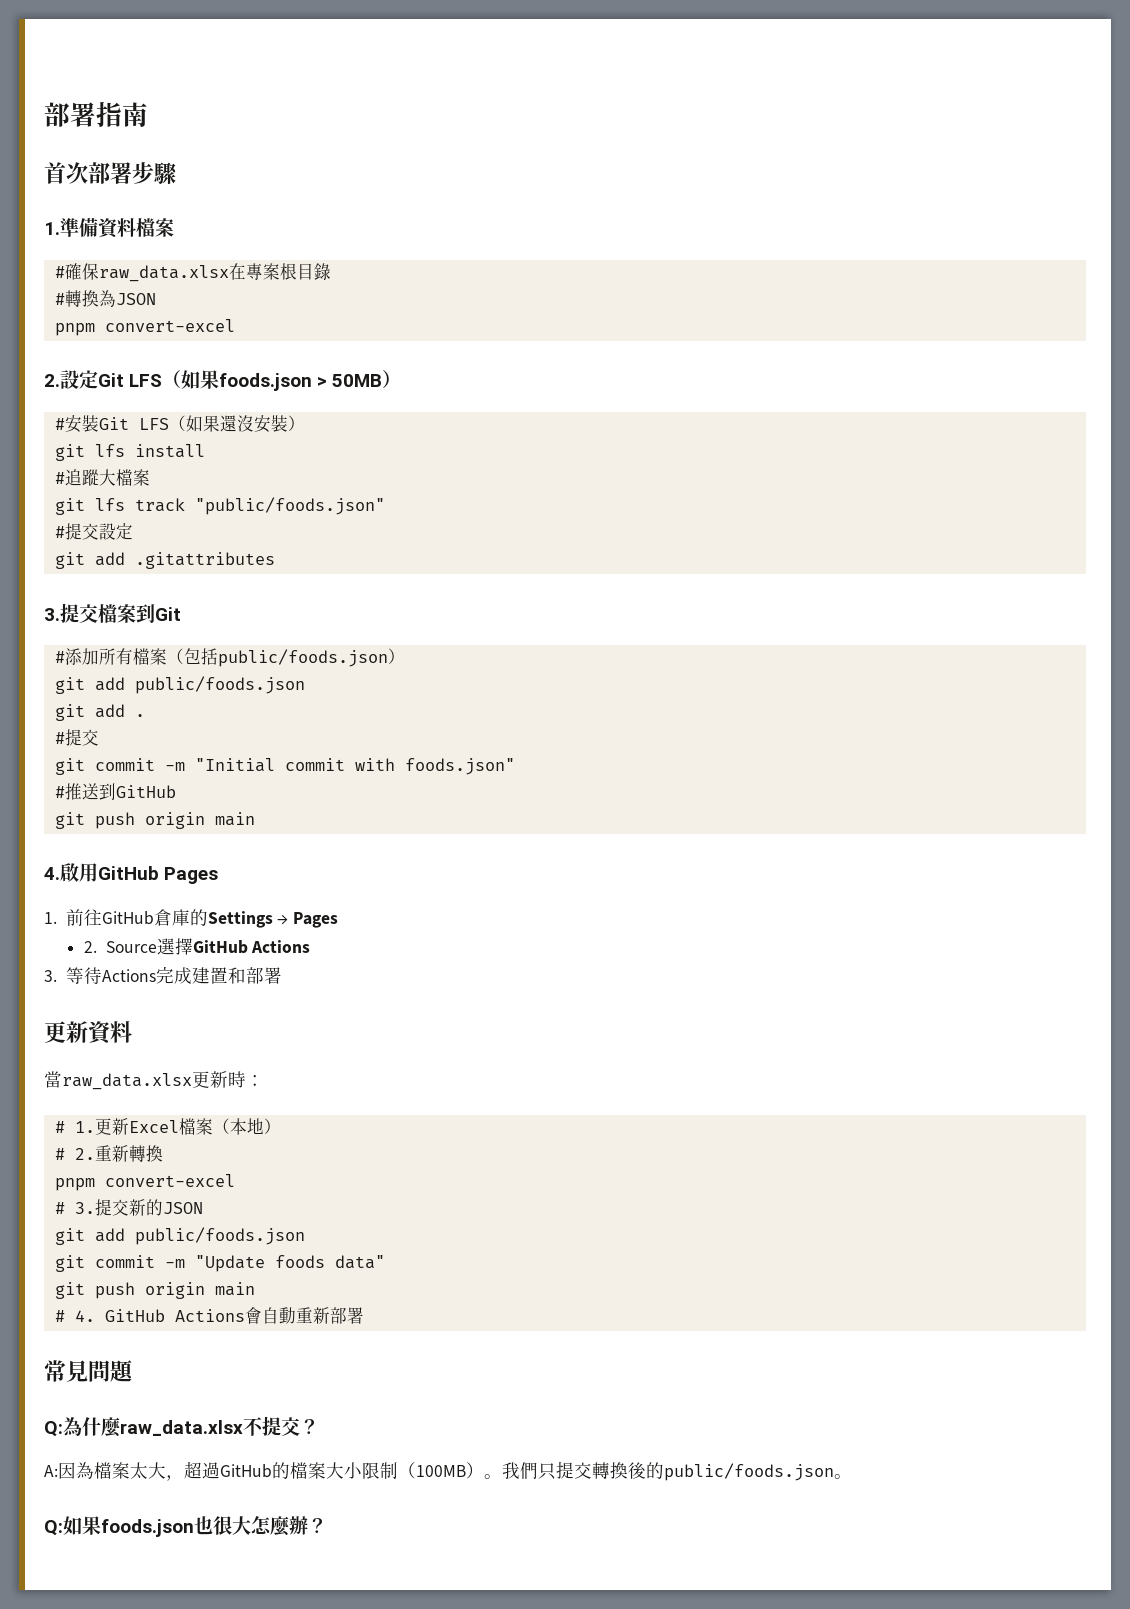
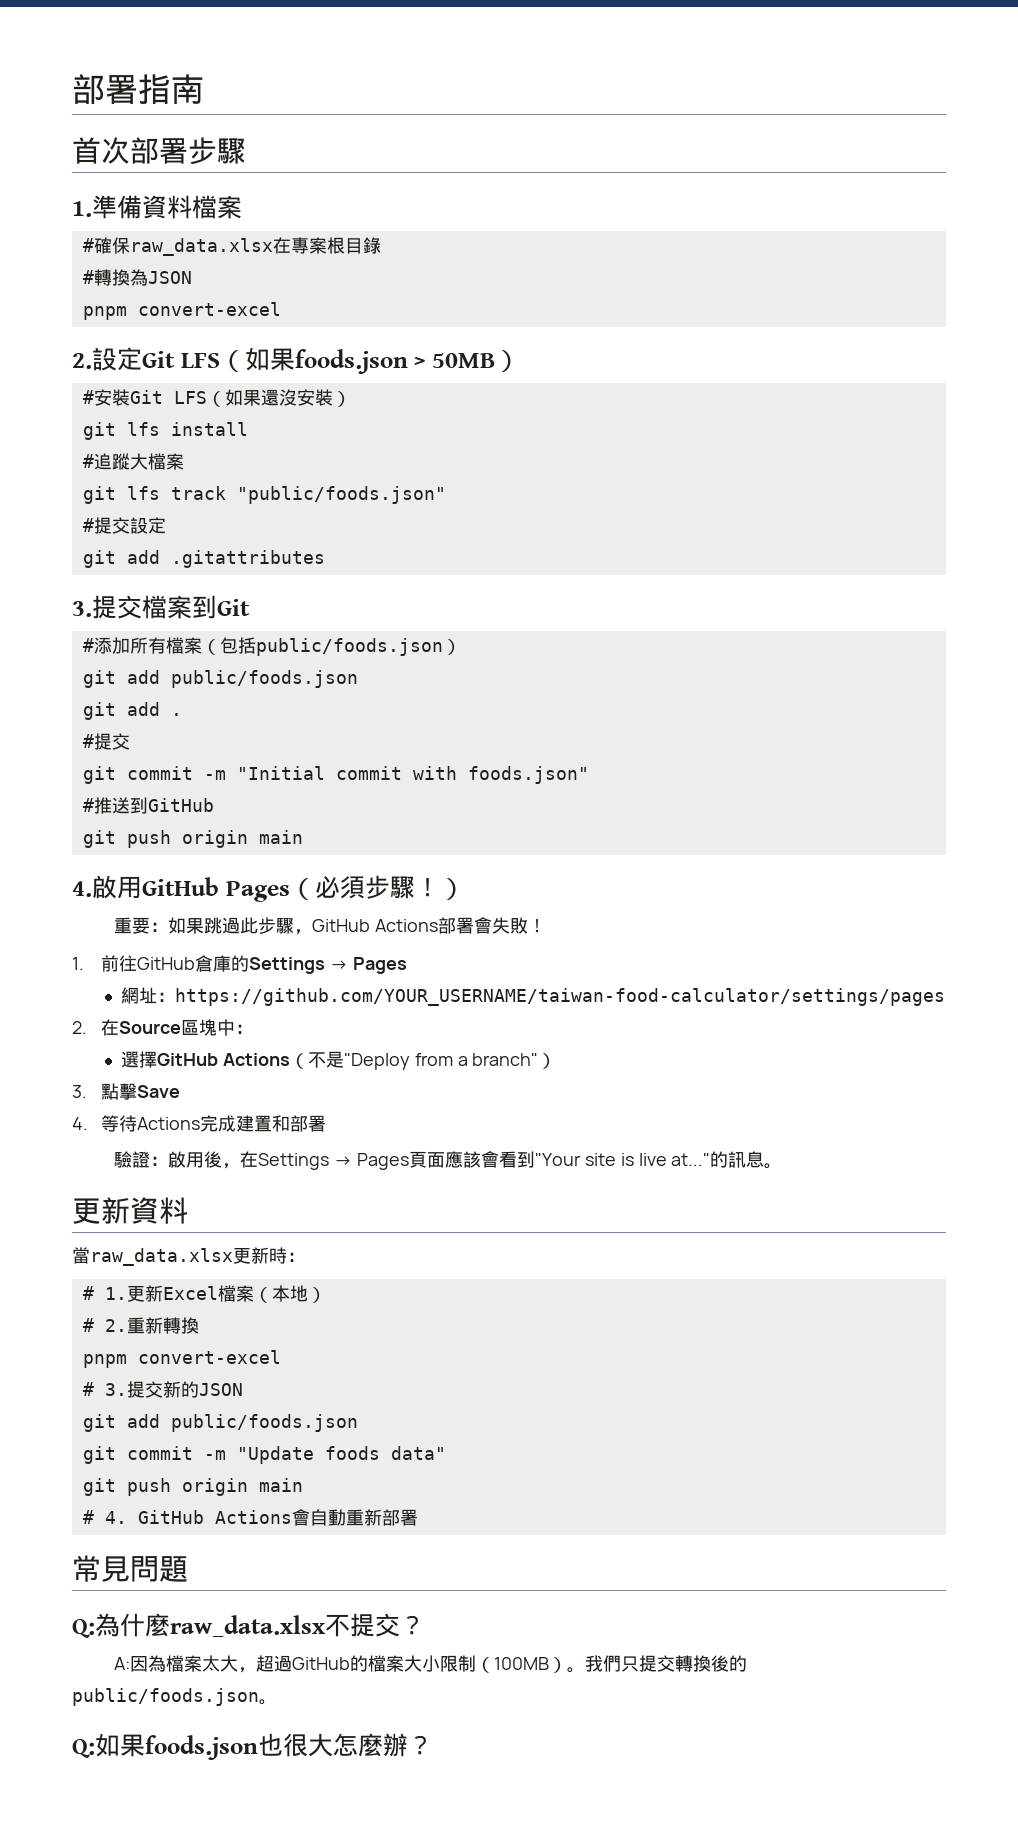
(219, 875) none -> [289,875,465,900] [114,917,547,935] （必須步驟！） // 重要：如果跳過此步驟，GitHub Actions部署會失敗！
[84,941,157,953] // 2. Source -> [120,987,945,1006] [72,1019,254,1036] // 網址：https://github.com/YOUR_USERNAME/taiwan-food-calculator/settings/pages // 2.在Source區塊中： //
[44,970,57,982] // 3. -> [289,1051,557,1070] [72,1083,181,1100] [72,1117,88,1130] （不是"Deploy from a branch"） // 3.點擊Save // 4.
(282, 975) none -> [114,1151,783,1170] // 驗證：啟用後，在Settings → Pages頁面應該會看到"Your site is live at..."的訊息。

